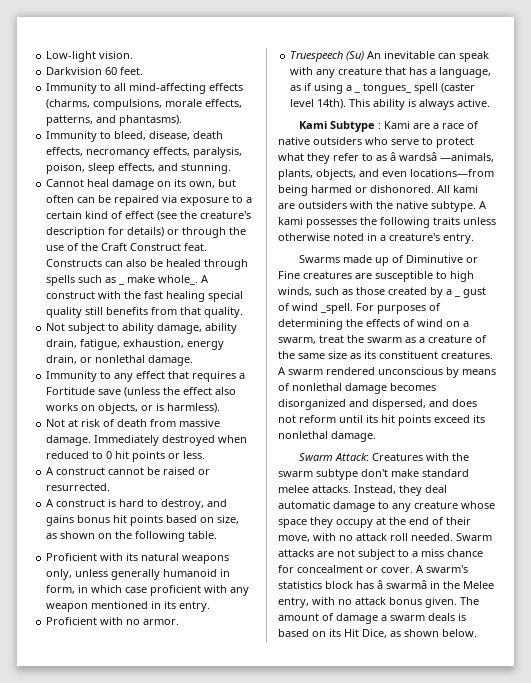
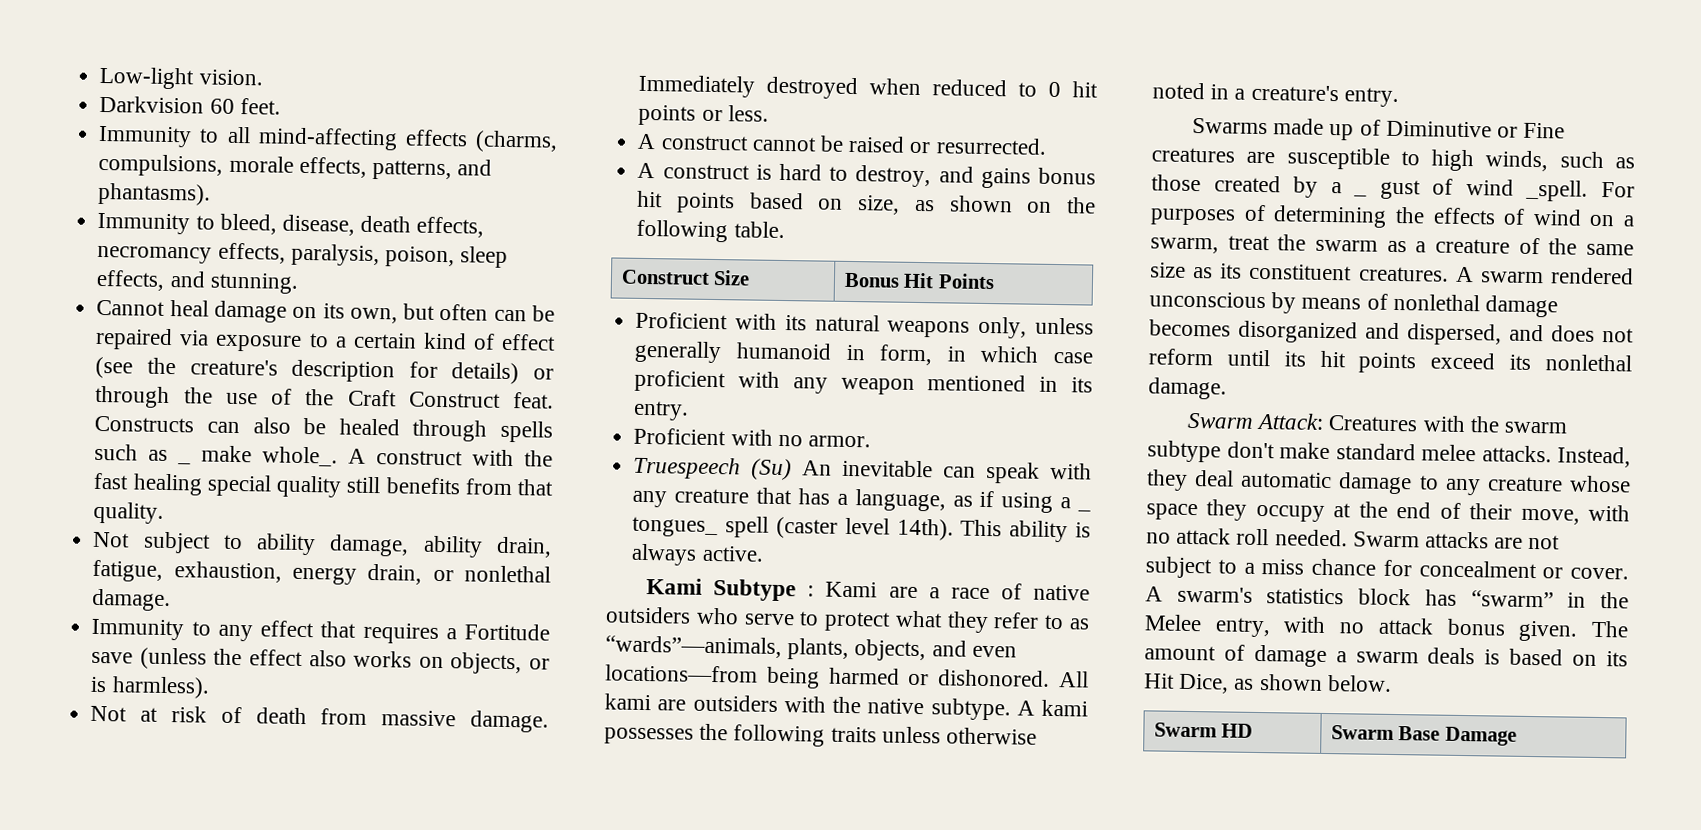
(218, 535) none -> [620,269,751,286] [843,272,995,290] // Construct Size | Bonus Hit Points
[390,152,494,162] â wardsâ —animals, -> [605,635,782,659] “wards”—animals,
[377,580,427,589] â swarmâ -> [1470,590,1554,608] “swarm”
(477, 633) none -> [1153,722,1254,738] [1330,725,1517,746] // Swarm HD | Swarm Base Damage

